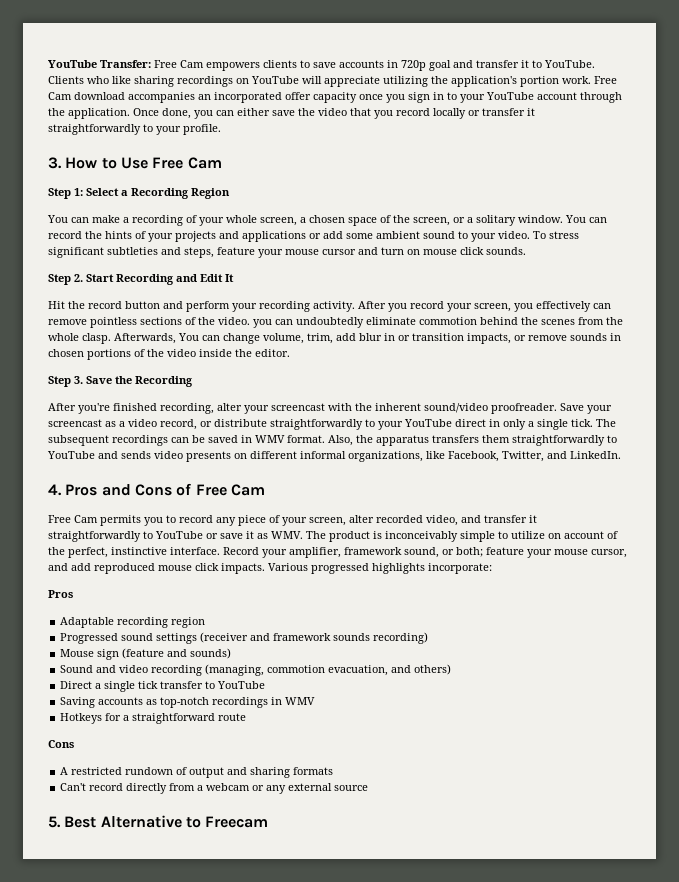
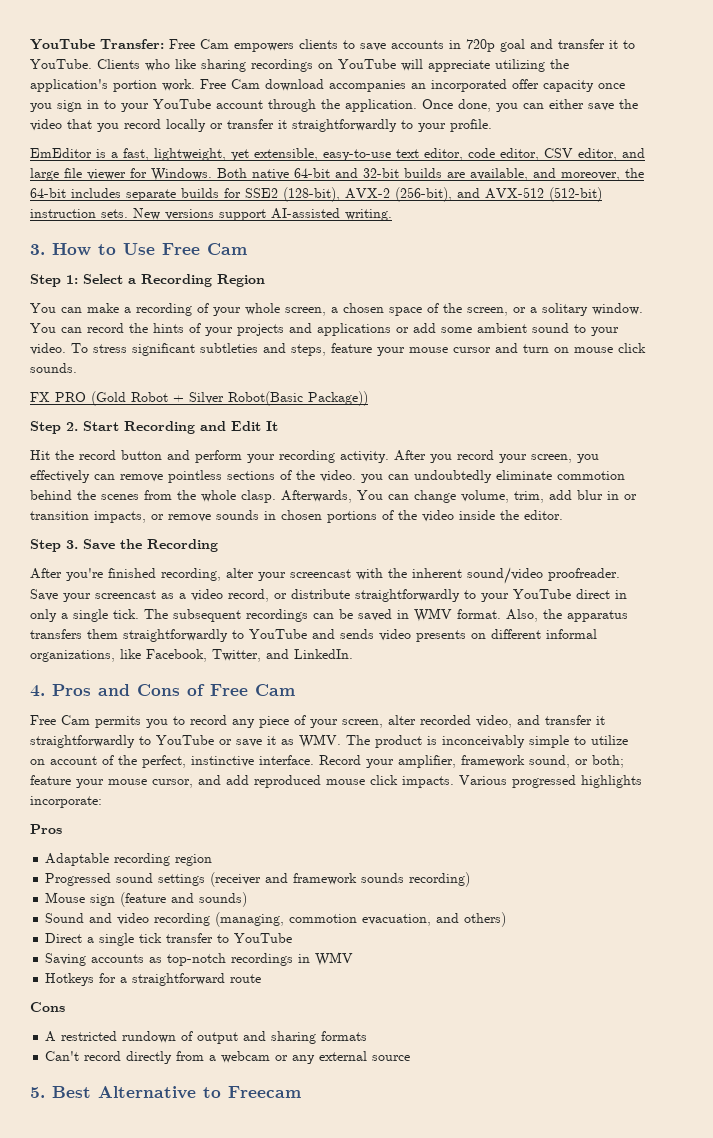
(221, 129) none -> [30,148,645,161] [30,168,644,181] [30,187,602,202] [30,208,392,221] // EmEditor is a fast, lightweight, yet extensible, easy-to-use text editor, code editor, CSV editor, and large file viewer for Windows. Both native 64-bit and 32-bit builds are available, and moreover, the 64-bit includes separate builds for SSE2 (128-bit), AVX-2 (256-bit), and AVX-512 (512-bit) instruction sets. New versions support AI-assisted writing.
(526, 251) none -> [30,391,368,406] // FX PRO (Gold Robot + Silver Robot(Basic Package))

